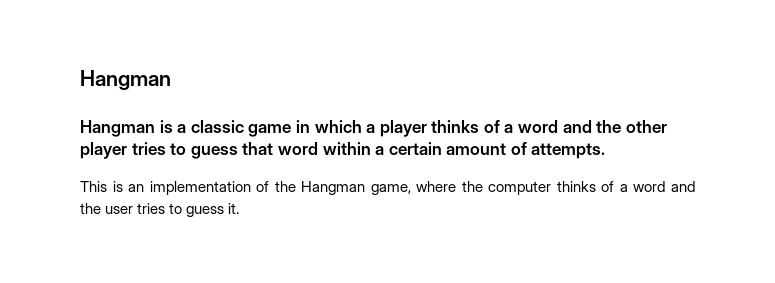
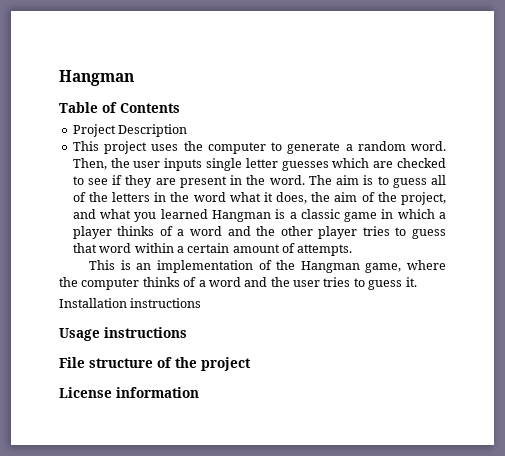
(171, 80) none -> [59,102,180,113] [72,124,188,137] [72,141,446,154] [72,158,446,171] [72,175,446,188] [72,192,446,205] [72,209,208,222] Table of Contents // Project Description // This project uses the computer to generate a random word. Then, the user inputs single letter guesses which are checked to see if they are present in the word. The aim is to guess all of the letters in the word what it does, the aim of the project, and what you learned
(240, 208) none -> [59,298,202,308] [59,327,187,341] [59,357,251,371] [59,387,199,398] // Installation instructions // Usage instructions // File structure of the project // License information

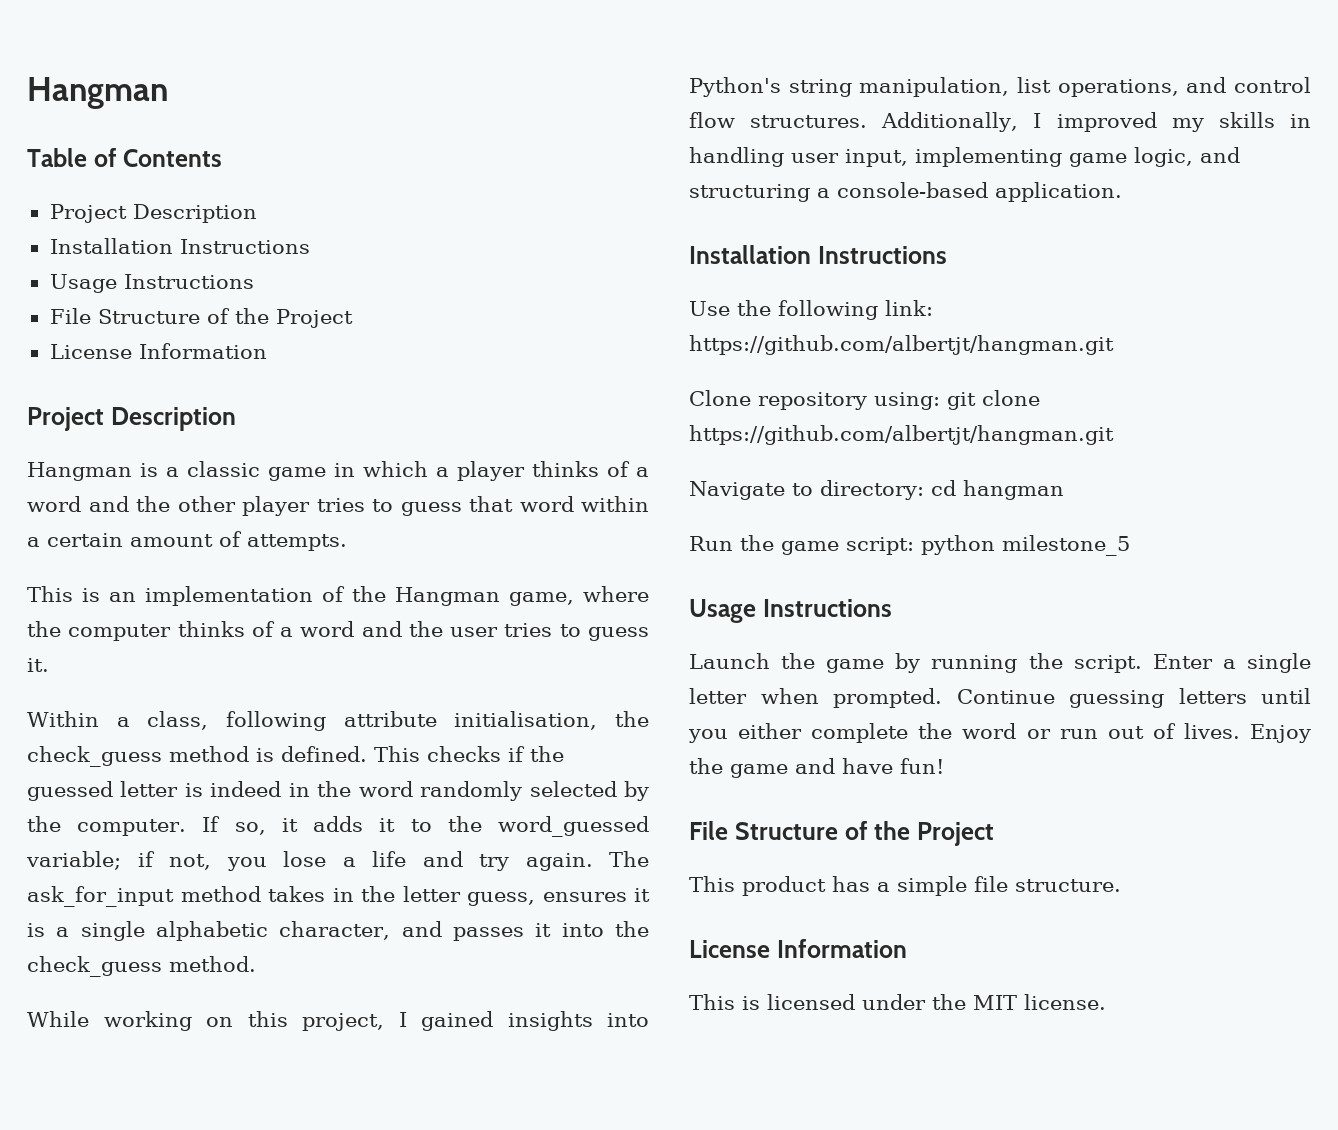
[72,141,446,154] [72,158,446,171] [72,175,446,188] [72,192,446,205] [72,209,208,222] This project uses the computer to generate a random word. Then, the user inputs single letter guesses which are checked to see if they are present in the word. The aim is to guess all of the letters in the word what it does, the aim of the project, and what you learned -> [49,238,310,254] [49,274,254,293] [49,308,353,328] [49,343,267,359] [27,407,236,431] Installation Instructions // Usage Instructions // File Structure of the Project // License Information // Project Description //
[59,298,202,308] [59,327,187,341] [59,357,251,371] [59,387,199,398] Installation instructions // Usage instructions // File structure of the project // License information -> [27,711,649,731] [27,746,564,767] [27,781,650,801] [27,816,650,837] [26,851,649,871] [27,886,650,907] [27,921,649,941] [27,956,256,977] [27,1011,649,1031] [689,77,1311,97] [689,112,1311,132] [689,147,1240,167] [689,182,1122,202] [689,245,947,264] [689,300,933,320] [689,335,1114,355] [689,390,1040,410] [689,425,1114,445] [689,480,1064,500] [689,535,1130,556] [689,599,892,623] [689,653,1311,673] [689,688,1311,708] [688,723,1311,743] [689,758,944,778] [689,821,994,846] [689,876,1121,896] [689,939,907,958] [689,994,1106,1010] Within a class, following attribute initialisation, the check_guess method is defined. This checks if the guessed letter is indeed in the word randomly selected by the computer. If so, it adds it to the word_guessed variable; if not, you lose a life and try again. The ask_for_input method takes in the letter guess, ensures it is a single alphabetic character, and passes it into the check_guess method. // While working on this project, I gained insights into Python's string manipulation, list operations, and control flow structures. Additionally, I improved my skills in handling user input, implementing game logic, and structuring a console-based application. // Installation Instructions // Use the following link: https://github.com/albertjt/hangman.git // Clone repository using: git clone https://github.com/albertjt/hangman.git // Navigate to directory: cd hangman // Run the game script: python milestone_5 // Usage Instructions // Launch the game by running the script. Enter a single letter when prompted. Continue guessing letters until you either complete the word or run out of lives. Enjoy the game and have fun! // File Structure of the Project // This product has a simple file structure. // License Information // This is licensed under the MIT license.

